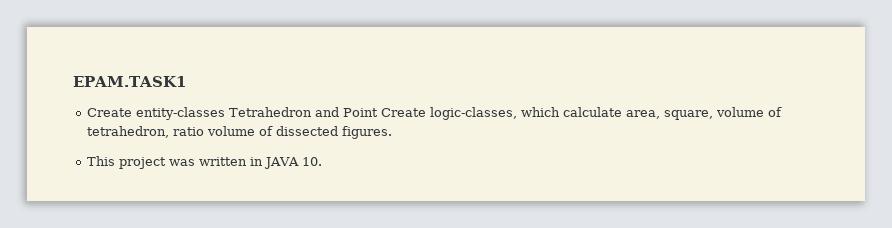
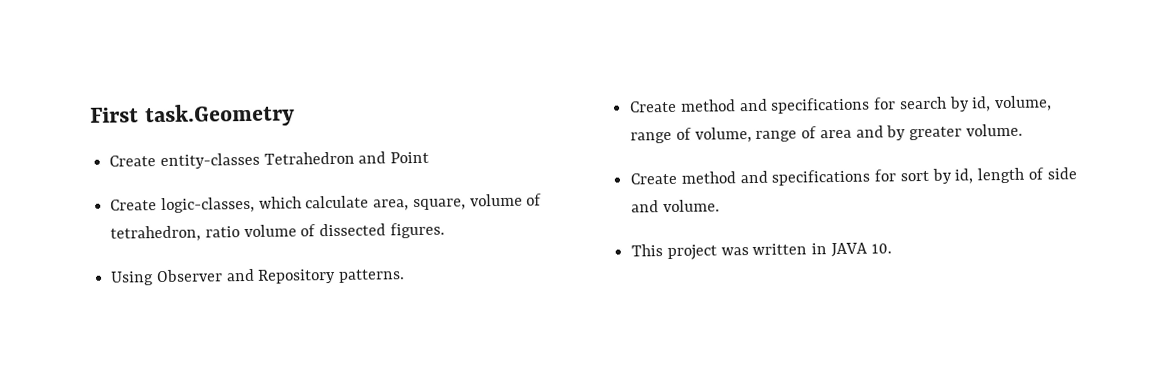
[73,76,186,87] EPAM.TASK1 -> [90,103,295,128] First task.Geometry
(379, 112) none -> (430, 157) //
(393, 132) none -> [110,268,406,286] [629,95,1053,114] [630,123,1023,144] [630,167,1077,186] [631,199,720,213] // Using Observer and Repository patterns. // Create method and specifications for search by id, volume, range of volume, range of area and by greater volume. // Create method and specifications for sort by id, length of side and volume.

